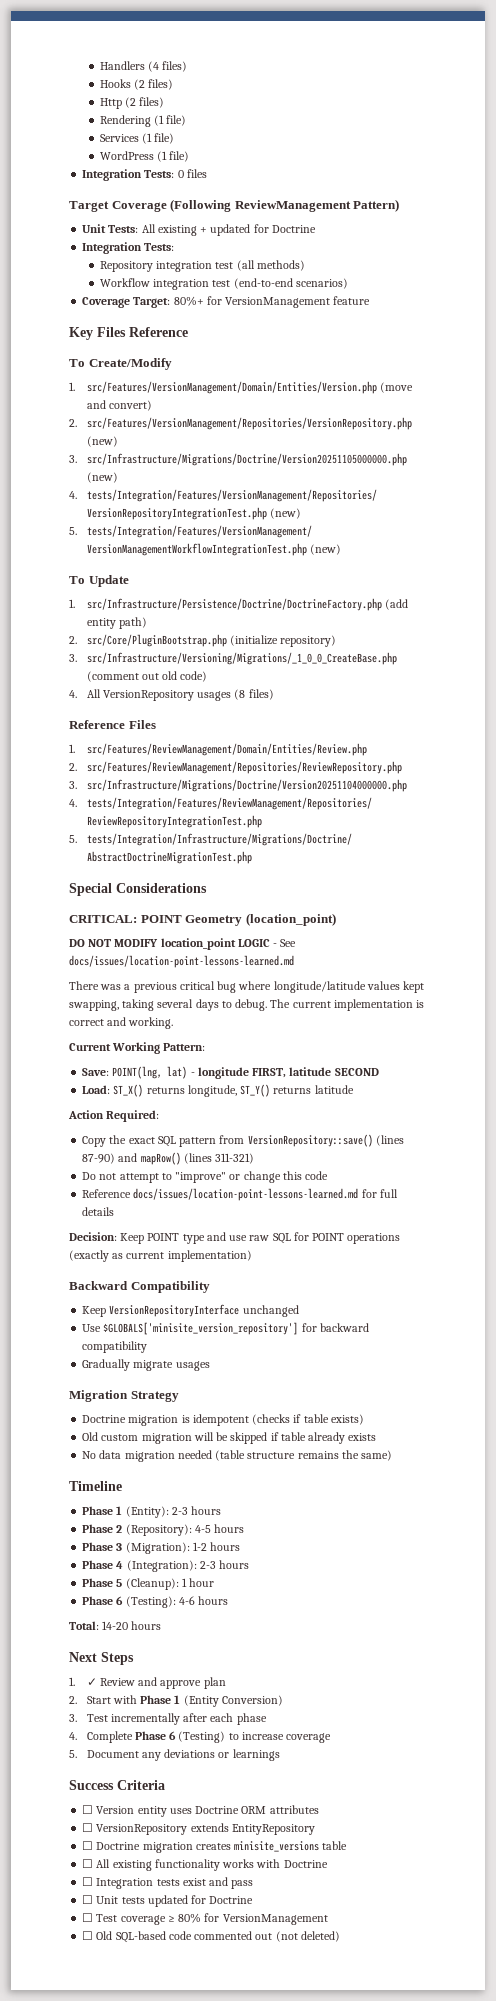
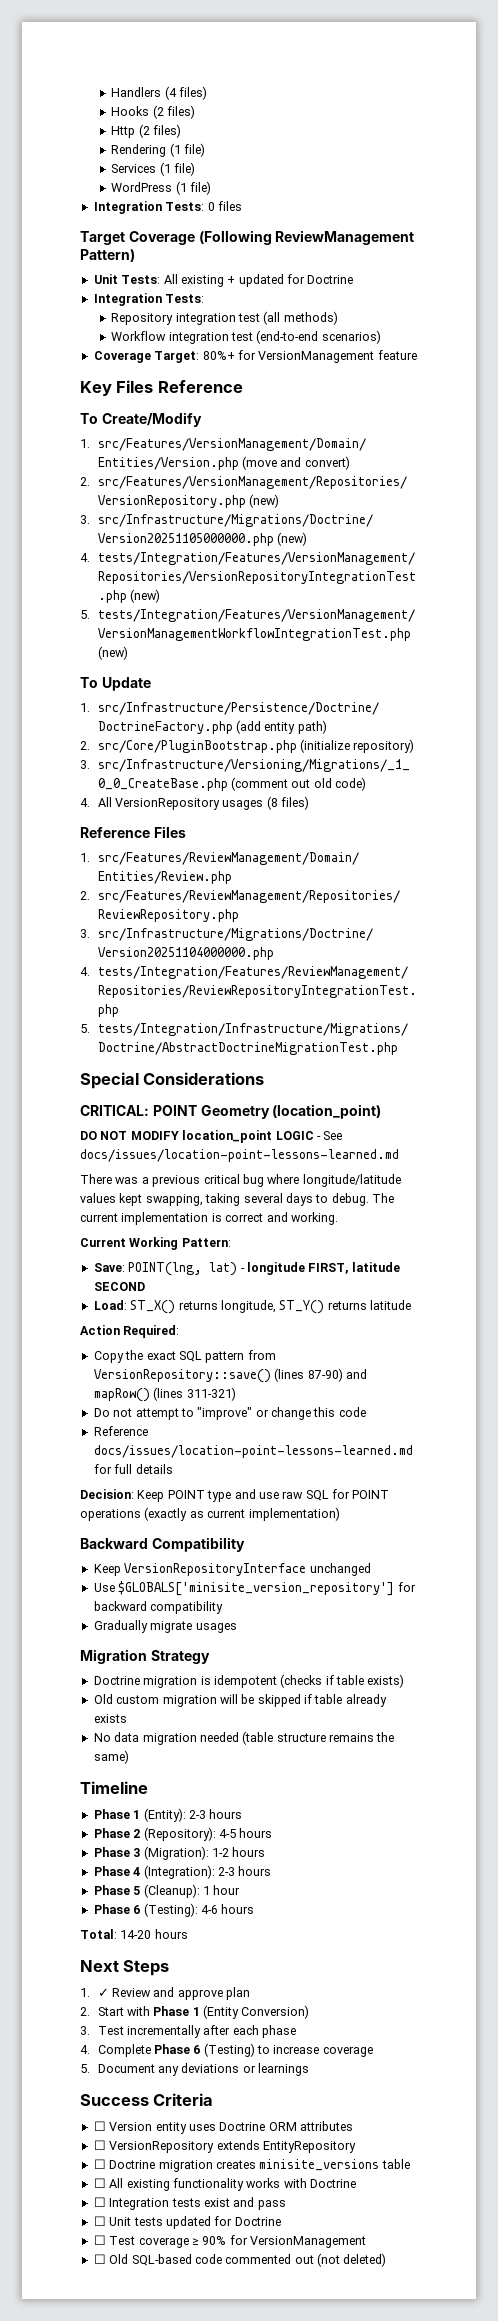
[178,1913,202,1923] 80% -> [202,2236,227,2245] 90%

